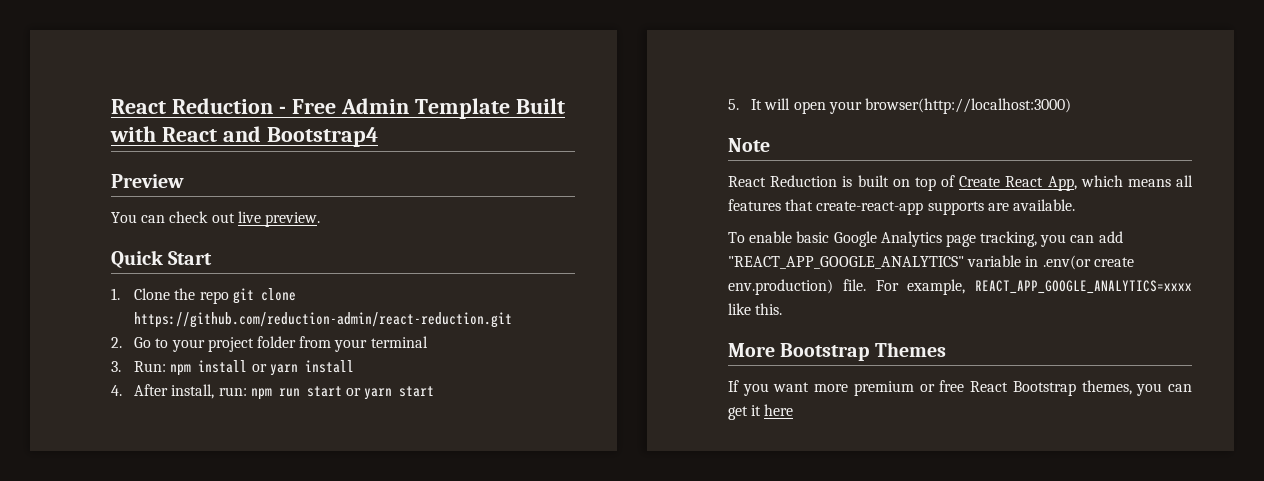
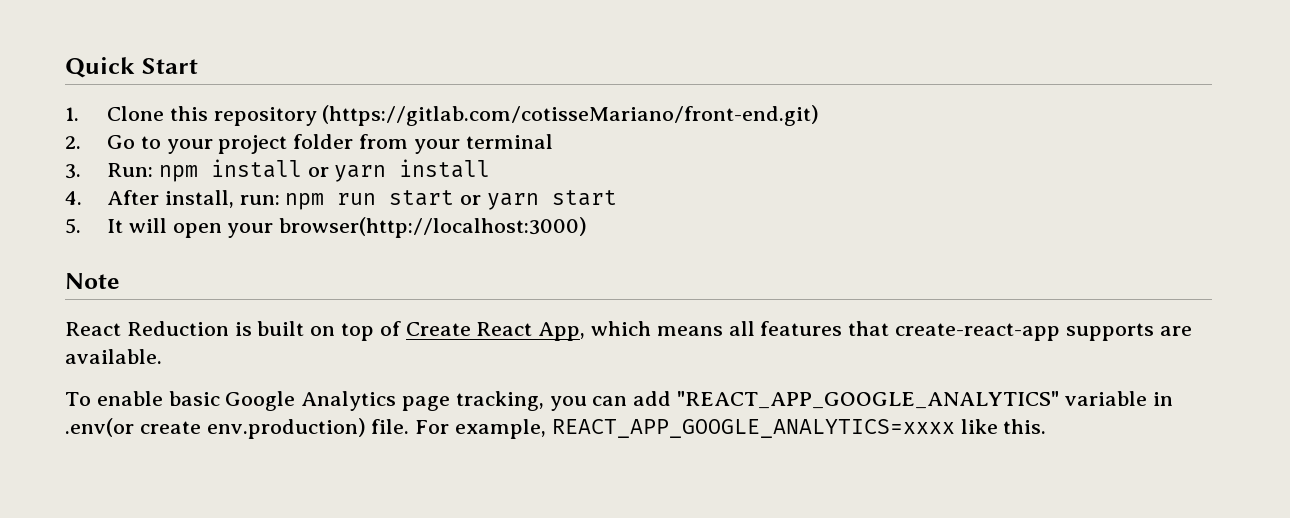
[111,98,565,119] [110,126,378,147] [111,174,184,188] [111,211,320,227] React Reduction - Free Admin Template Built with React and Bootstrap4 // Preview // You can check out live preview. // -> (65, 67) none
[174,288,296,304] [134,312,513,328] the repo git clone https://github.com/reduction-admin/react-reduction.git -> [169,105,820,126] this repository (https://gitlab.com/cotisseMariano/front-end.git)
[728,342,946,361] [728,380,1192,396] [728,404,794,420] // More Bootstrap Themes // If you want more premium or free React Bootstrap themes, you can get it here -> (1047, 426) none

